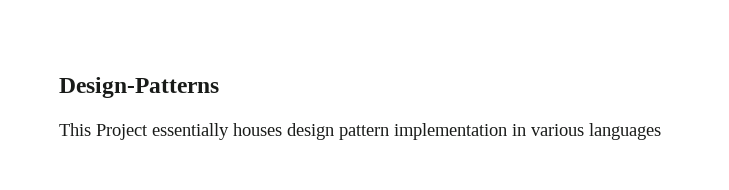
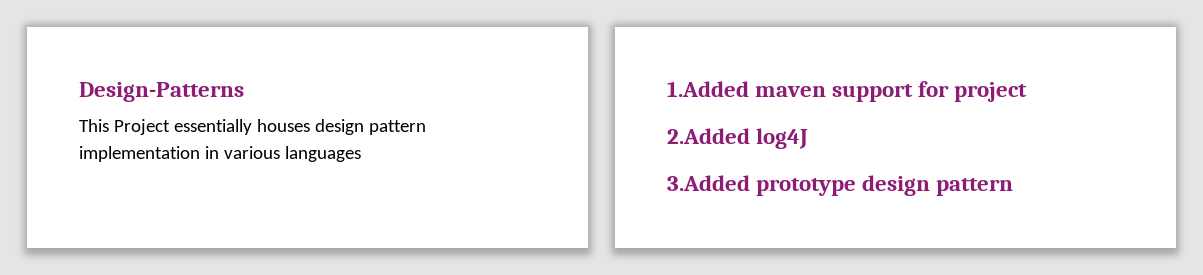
(661, 131) none -> [667,81,1028,102] [667,128,809,149] [667,175,1014,196] // 1.Added maven support for project // 2.Added log4J // 3.Added prototype design pattern

